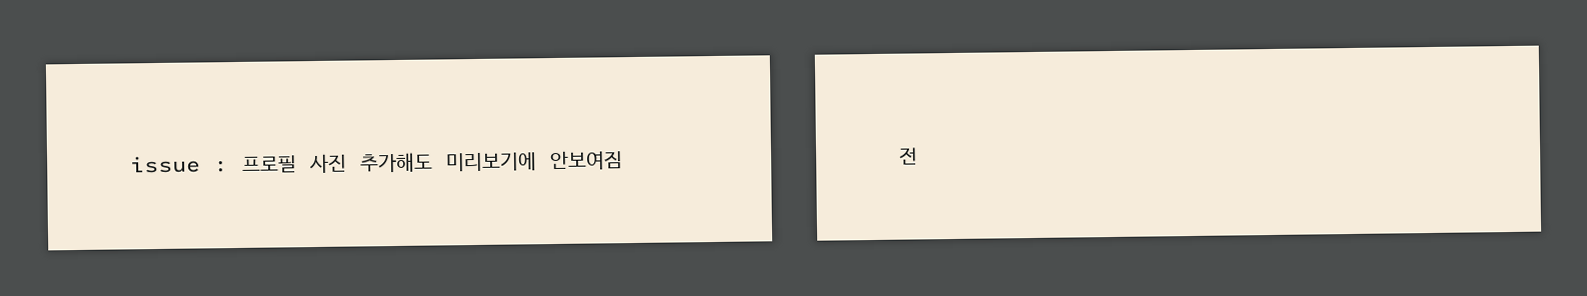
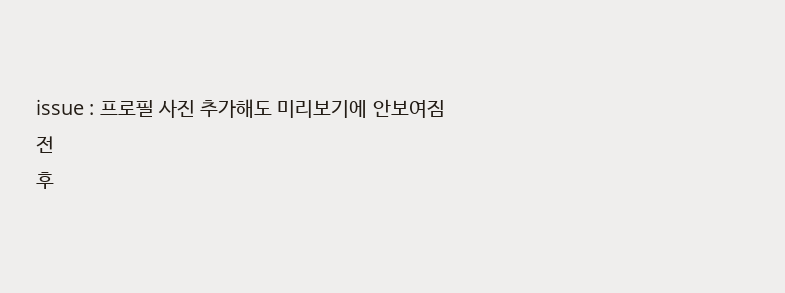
(918, 156) none -> [36,172,54,189] // 후

